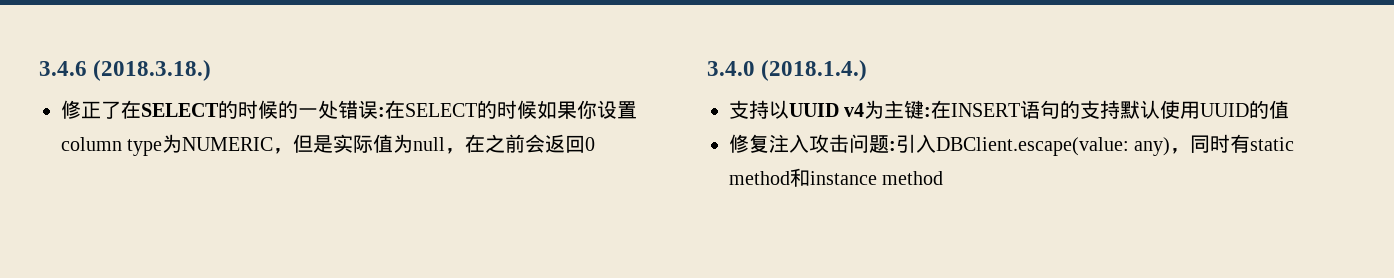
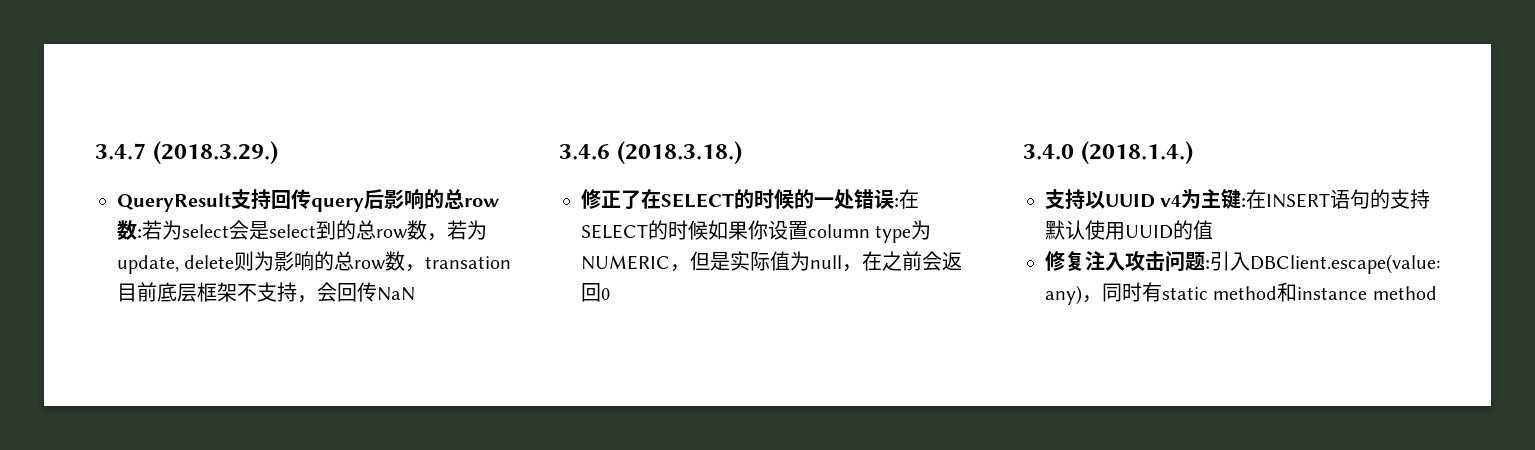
(39, 68) none -> [95,141,278,165] [117,189,499,212] [117,220,487,241] [117,251,512,274] [117,282,415,303] 3.4.7 (2018.3.29.) // QueryResult支持回传query后影响的总row数:若为select会是select到的总row数，若为update, delete则为影响的总row数，transation目前底层框架不支持，会回传NaN //

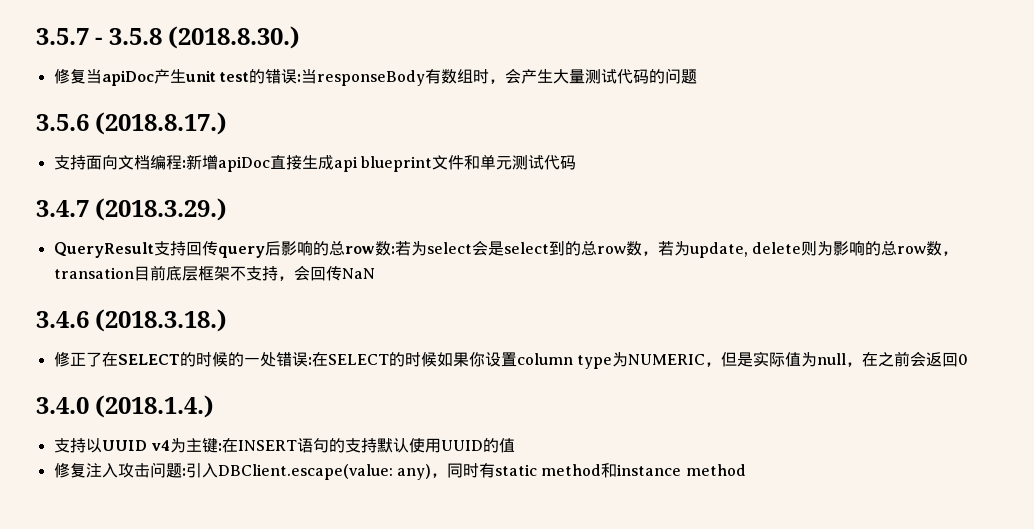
(95, 151) none -> [36,26,301,49] [53,68,697,86] [36,112,228,135] [53,154,576,172] 3.5.7 - 3.5.8 (2018.8.30.) // 修复当apiDoc产生unit test的错误:当responseBody有数组时，会产生大量测试代码的问题 // 3.5.6 (2018.8.17.) // 支持面向文档编程:新增apiDoc直接生成api blueprint文件和单元测试代码 //

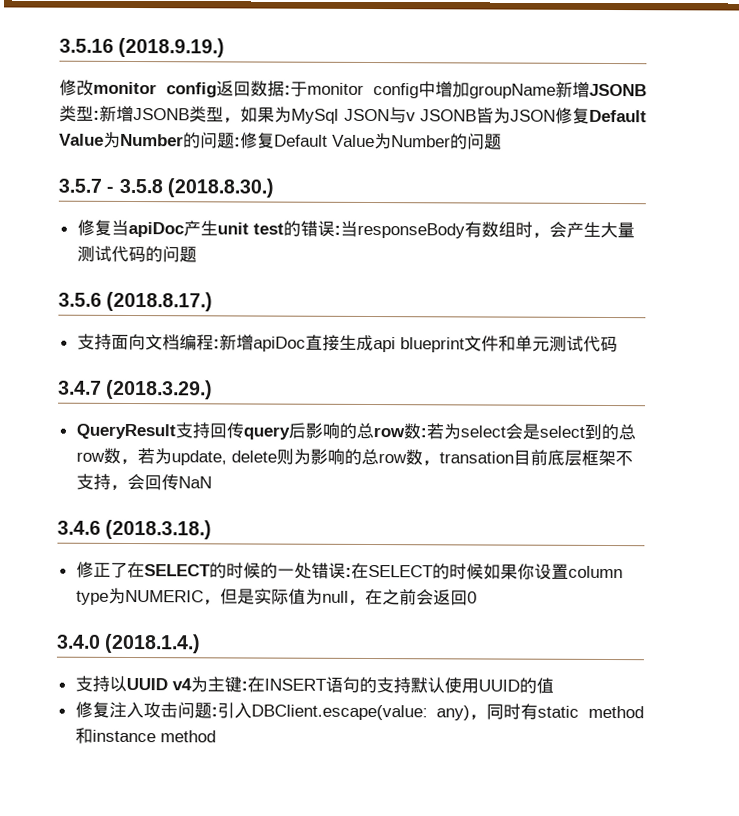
(36, 36) none -> [59,37,226,58] [59,79,647,99] [59,105,647,124] [59,131,502,150] 3.5.16 (2018.9.19.) // 修改monitor config返回数据:于monitor config中增加groupName新增JSONB类型:新增JSONB类型，如果为MySql JSON与v JSONB皆为JSON修复Default Value为Number的问题:修复Default Value为Number的问题 //

